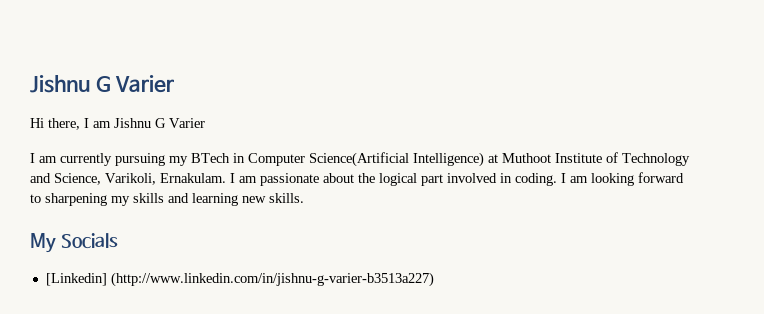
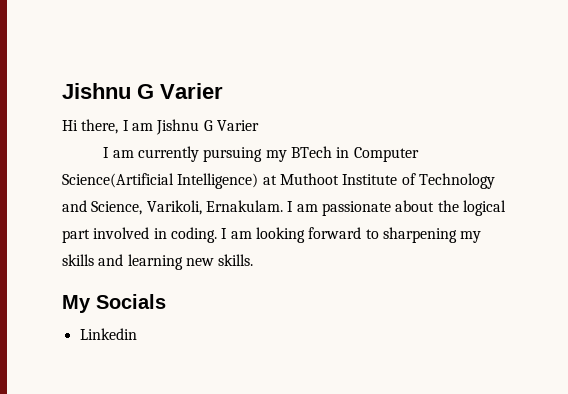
[45,272,434,287] [Linkedin] (http://www.linkedin.com/in/jishnu-g-varier-b3513a227) -> [79,328,137,340] Linkedin

